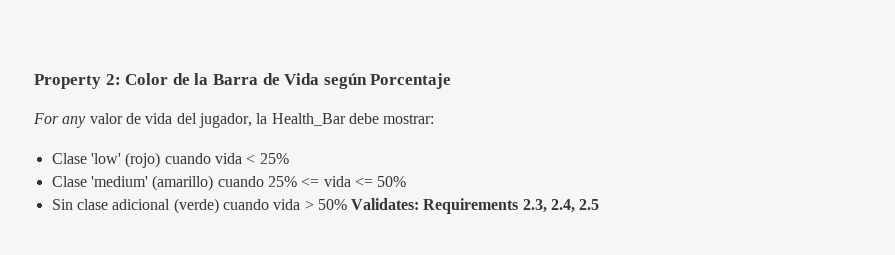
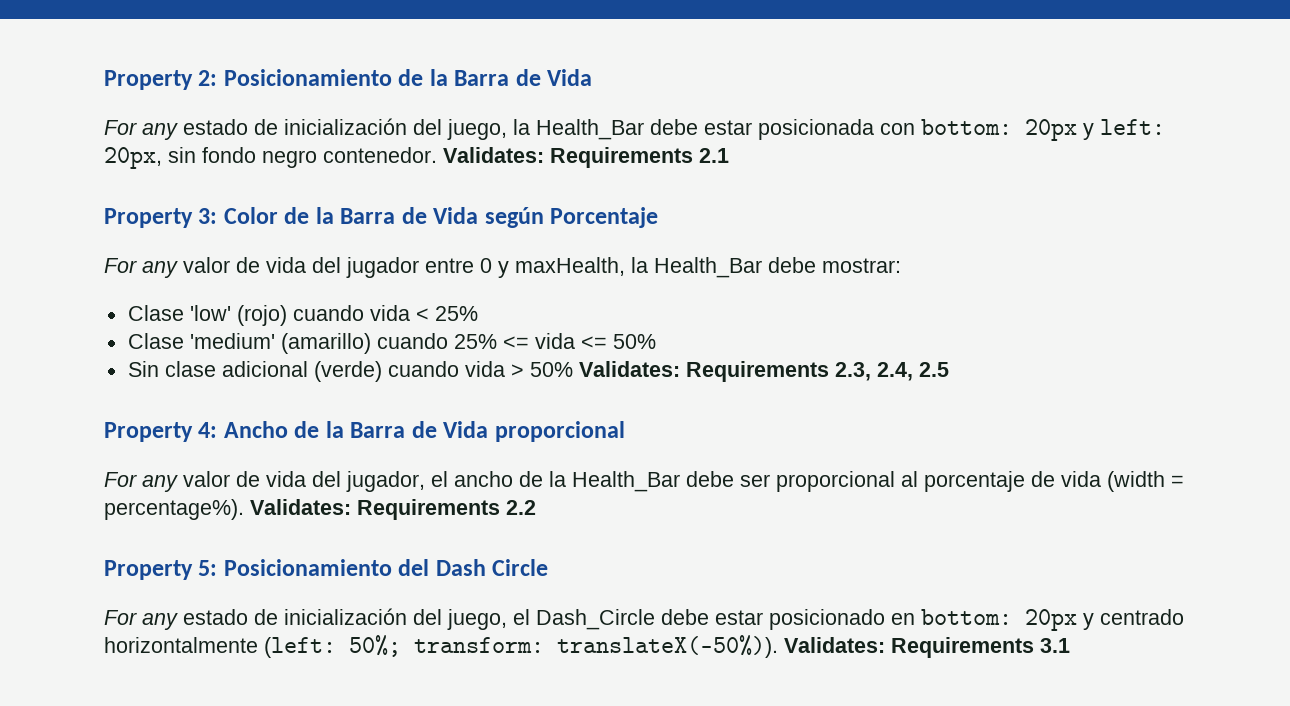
(121, 79) none -> [223,69,593,86] [104,118,1165,141] [104,147,729,169] [104,208,218,228] Posicionamiento de la Barra de Vida // For any estado de inicialización del juego, la Health_Bar debe estar posicionada con bottom: 20px y left: 20px, sin fondo negro contenedor. Validates: Requirements 2.1 // Property 3:
[198,113,252,128] jugador, -> [346,257,625,278] jugador entre 0 y maxHealth,
(600, 204) none -> [104,421,625,442] [104,471,1184,492] [104,499,536,520] [104,559,549,580] [104,608,1184,631] [104,635,1070,658] // Property 4: Ancho de la Barra de Vida proporcional // For any valor de vida del jugador, el ancho de la Health_Bar debe ser proporcional al porcentaje de vida (width = percentage%). Validates: Requirements 2.2 // Property 5: Posicionamiento del Dash Circle // For any estado de inicialización del juego, el Dash_Circle debe estar posicionado en bottom: 20px y centrado horizontalmente (left: 50%; transform: translateX(-50%)). Validates: Requirements 3.1

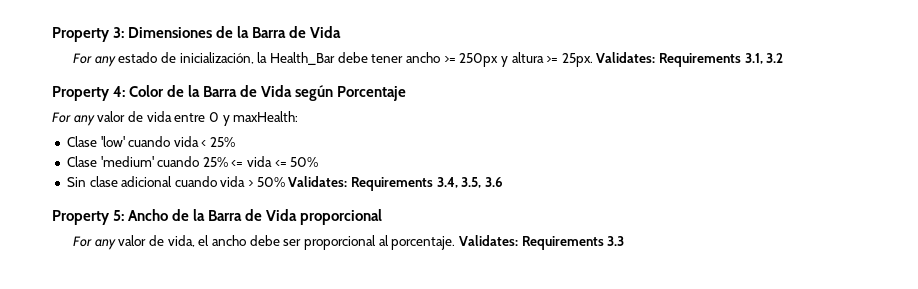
[104,69,392,90] Property 2: Posicionamiento -> [52,27,213,42] Property 3: Dimensiones
[284,118,1165,141] [104,147,729,169] [104,208,218,228] inicialización del juego, la Health_Bar debe estar posicionada con bottom: 20px y left: 20px, sin fondo negro contenedor. Validates: Requirements 2.1 // Property 3: -> [179,52,784,67] [52,86,126,101] inicialización, la Health_Bar debe tener ancho >= 250px y altura >= 25px. Validates: Requirements 3.1, 3.2 // Property 4:
[312,257,419,278] del jugador -> (172, 116) none
[515,257,901,278] maxHealth, la Health_Bar debe mostrar: -> [233,111,299,122] maxHealth:
[236,305,287,326] (rojo) -> (125, 141) none
[280,333,371,354] (amarillo) -> (154, 161) none
[313,361,382,382] (verde) -> (173, 181) none
[834,362,949,381] [104,422,218,442] 2.3, 2.4, 2.5 // Property 4: -> [436,177,503,188] [52,210,125,225] 3.4, 3.5, 3.6 // Property 5:
[266,471,1184,492] [104,499,536,520] [104,559,549,580] [104,608,1184,631] [104,635,1070,658] vida del jugador, el ancho de la Health_Bar debe ser proporcional al porcentaje de vida (width = percentage%). Validates: Requirements 2.2 // Property 5: Posicionamiento del Dash Circle // For any estado de inicialización del juego, el Dash_Circle debe estar posicionado en bottom: 20px y centrado horizontalmente (left: 50%; transform: translateX(-50%)). Validates: Requirements 3.1 -> [167,235,625,250] vida, el ancho debe ser proporcional al porcentaje. Validates: Requirements 3.3

